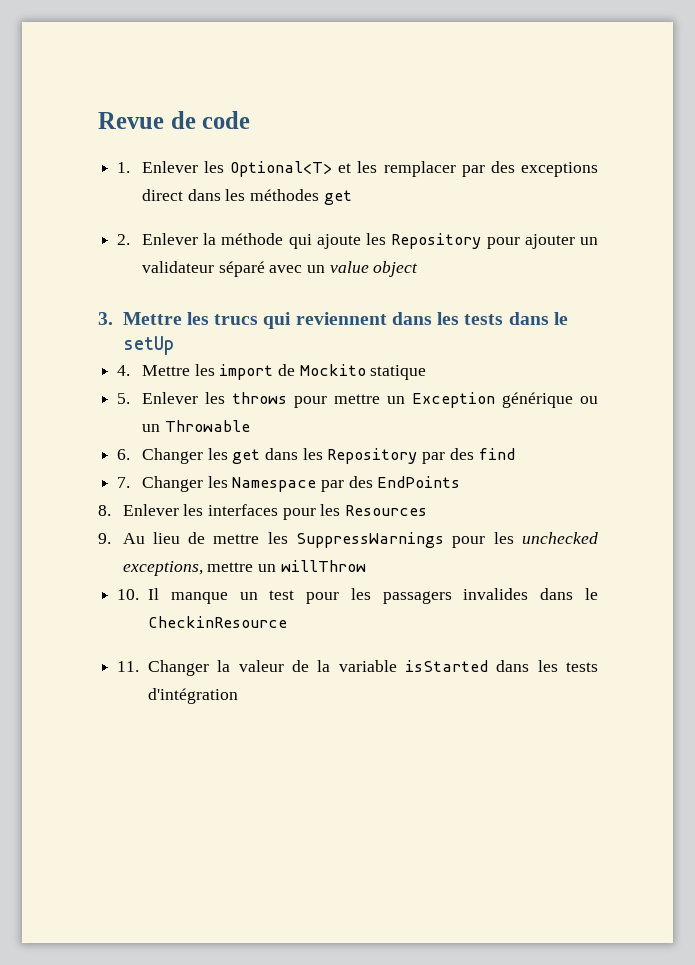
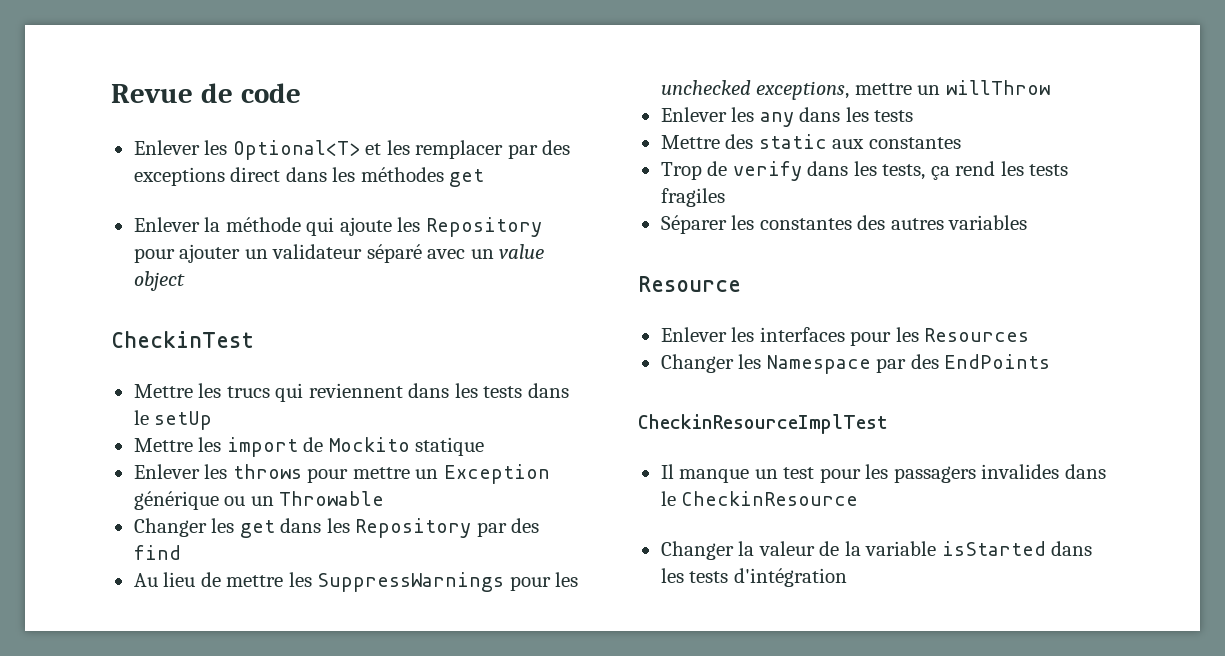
[117,162,131,173] 1. -> (301, 93) none
[117,234,131,245] 2. -> (485, 178) none
[98,312,113,325] 3. -> [111,331,254,348] CheckinTest //
[117,365,131,376] 4. -> (213, 420) none
[117,393,131,404] 5. -> (485, 446) none
[117,449,131,460] 6. -> (385, 498) none
[117,476,461,492] [98,504,428,520] [98,533,111,544] 7. Changer les Namespace par des EndPoints // 8. Enlever les interfaces pour les Resources // 9. -> (181, 552) none
[117,589,140,600] 10. -> [660,107,914,127] [660,134,961,149] [660,161,1069,181] [660,188,725,207] [660,215,1028,234] [638,276,741,292] [660,327,1030,346] [660,354,1051,374] [638,414,888,434] Enlever les any dans les tests // Mettre des static aux constantes // Trop de verify dans les tests, ça rend les tests fragiles // Séparer les constantes des autres variables // Resource // Enlever les interfaces pour les Resources // Changer les Namespace par des EndPoints // CheckinResourceImplTest //
[117,661,140,672] 11. -> (859, 498) none

